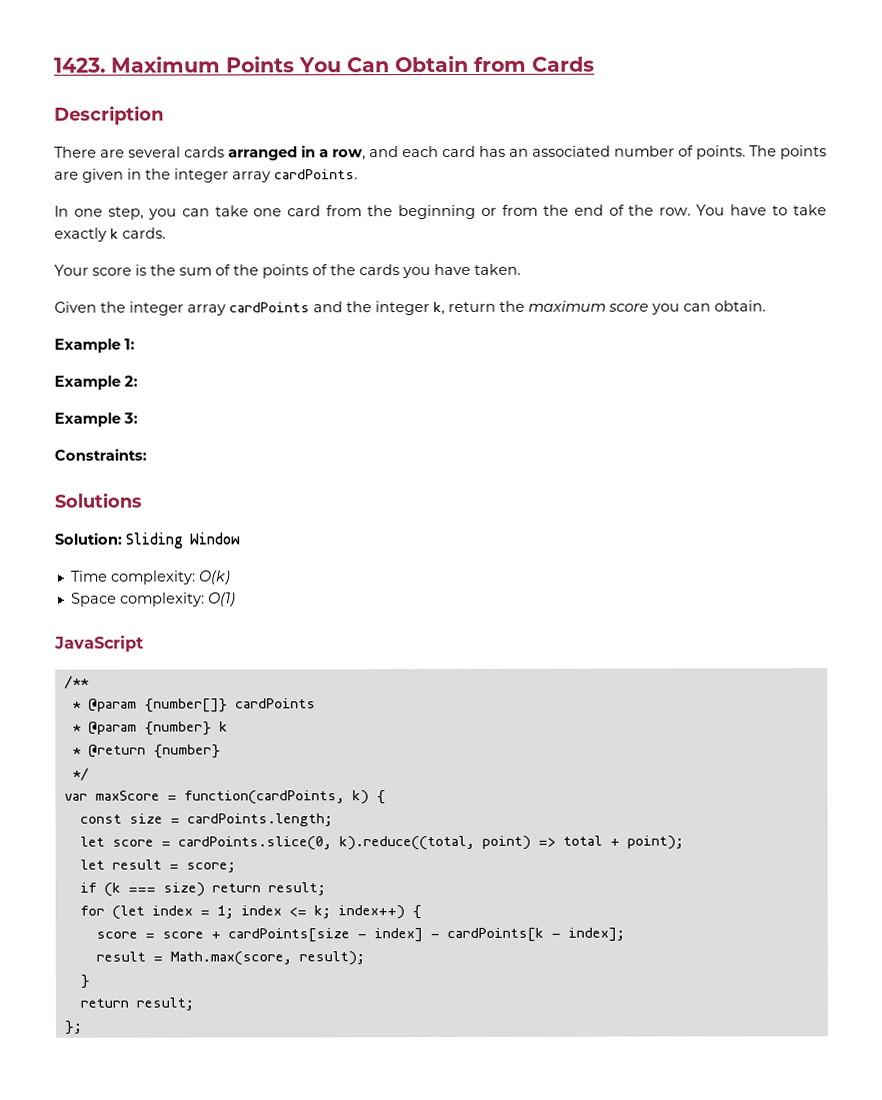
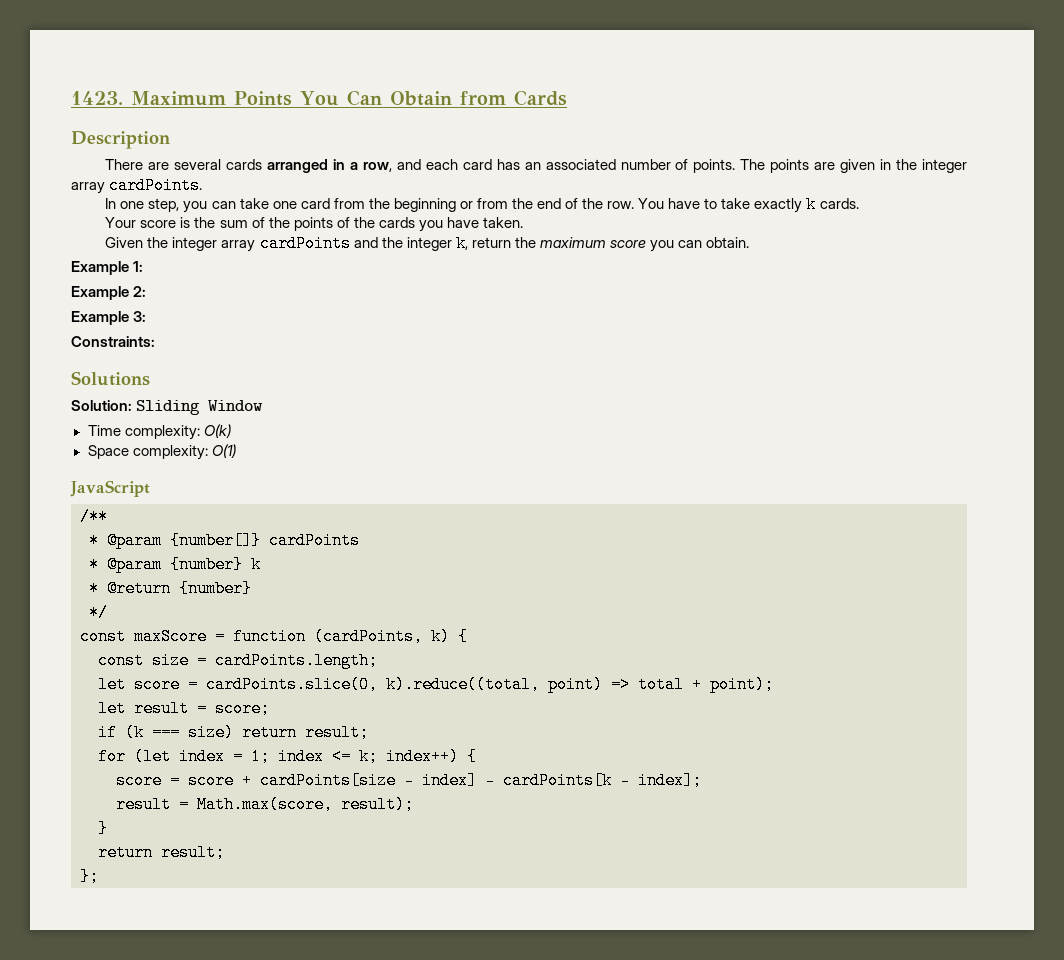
[63,793,88,801] var -> [80,628,126,645] const
[183,790,345,805] function(cardPoints, -> [233,628,423,645] function (cardPoints,

